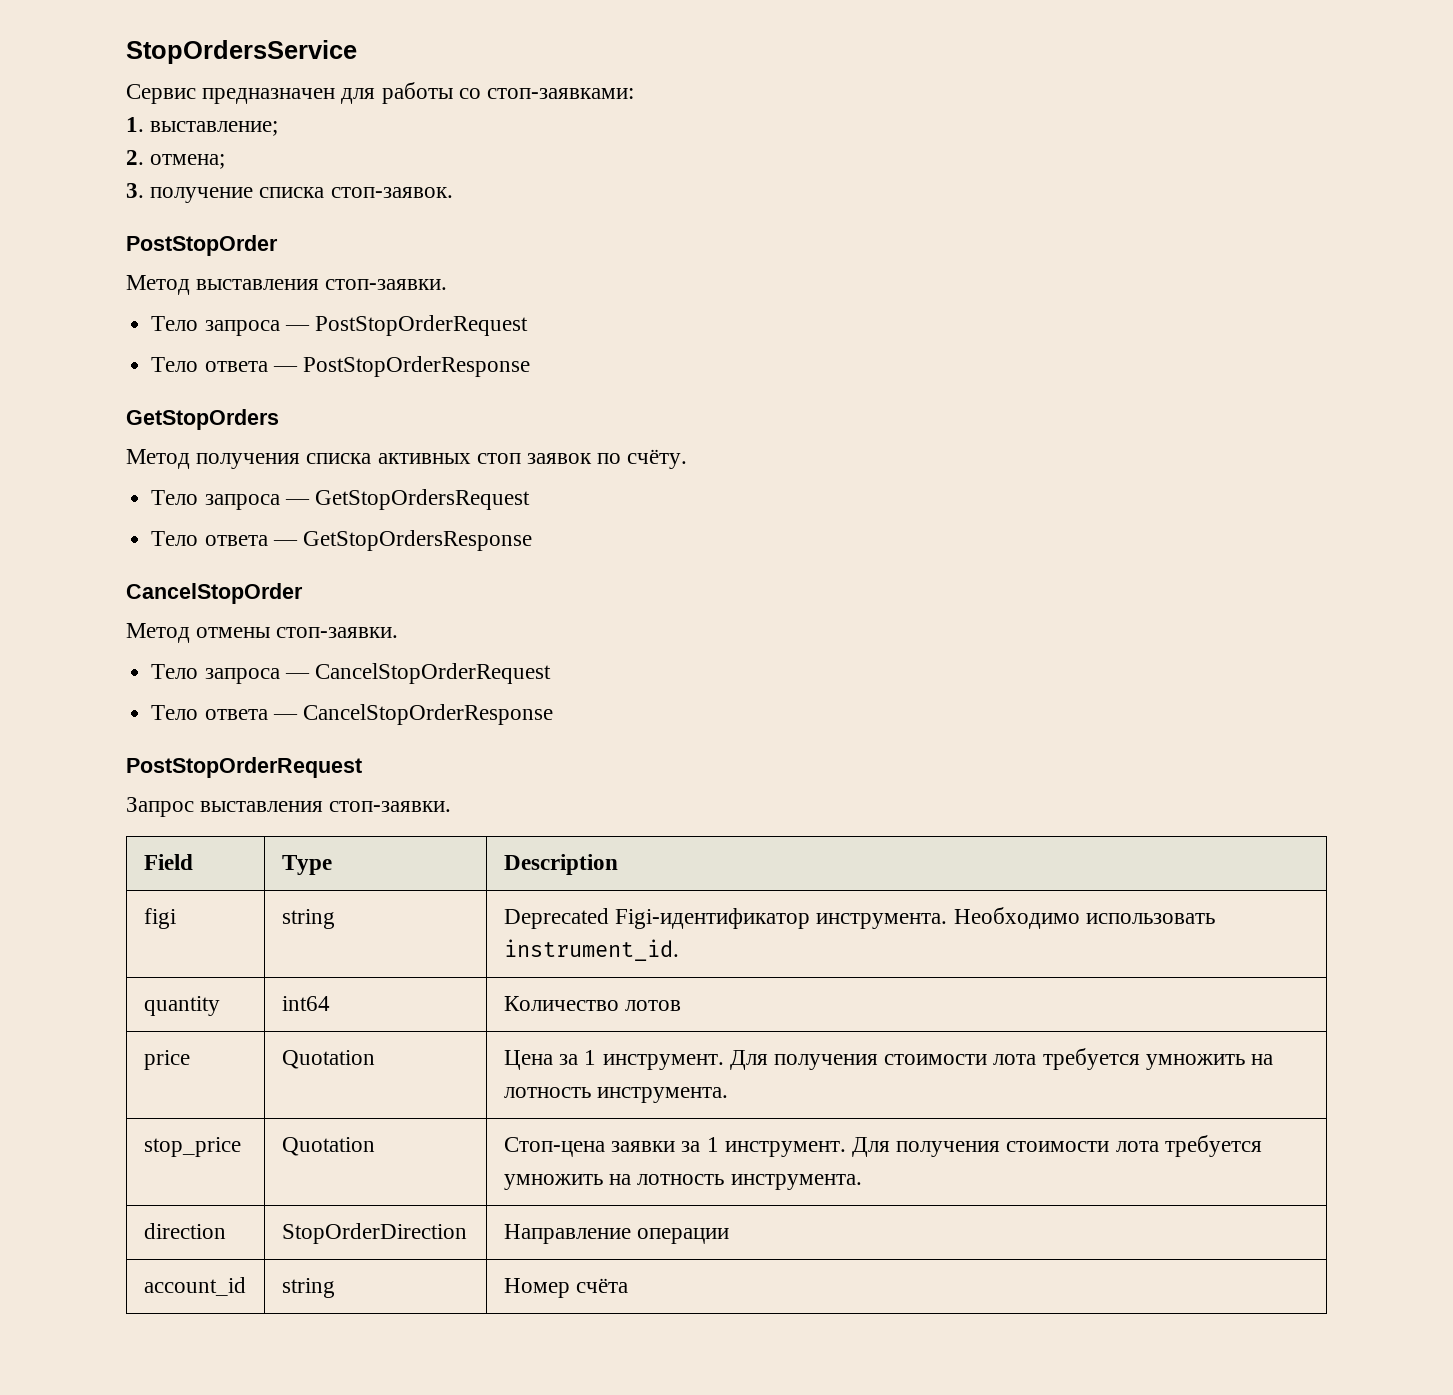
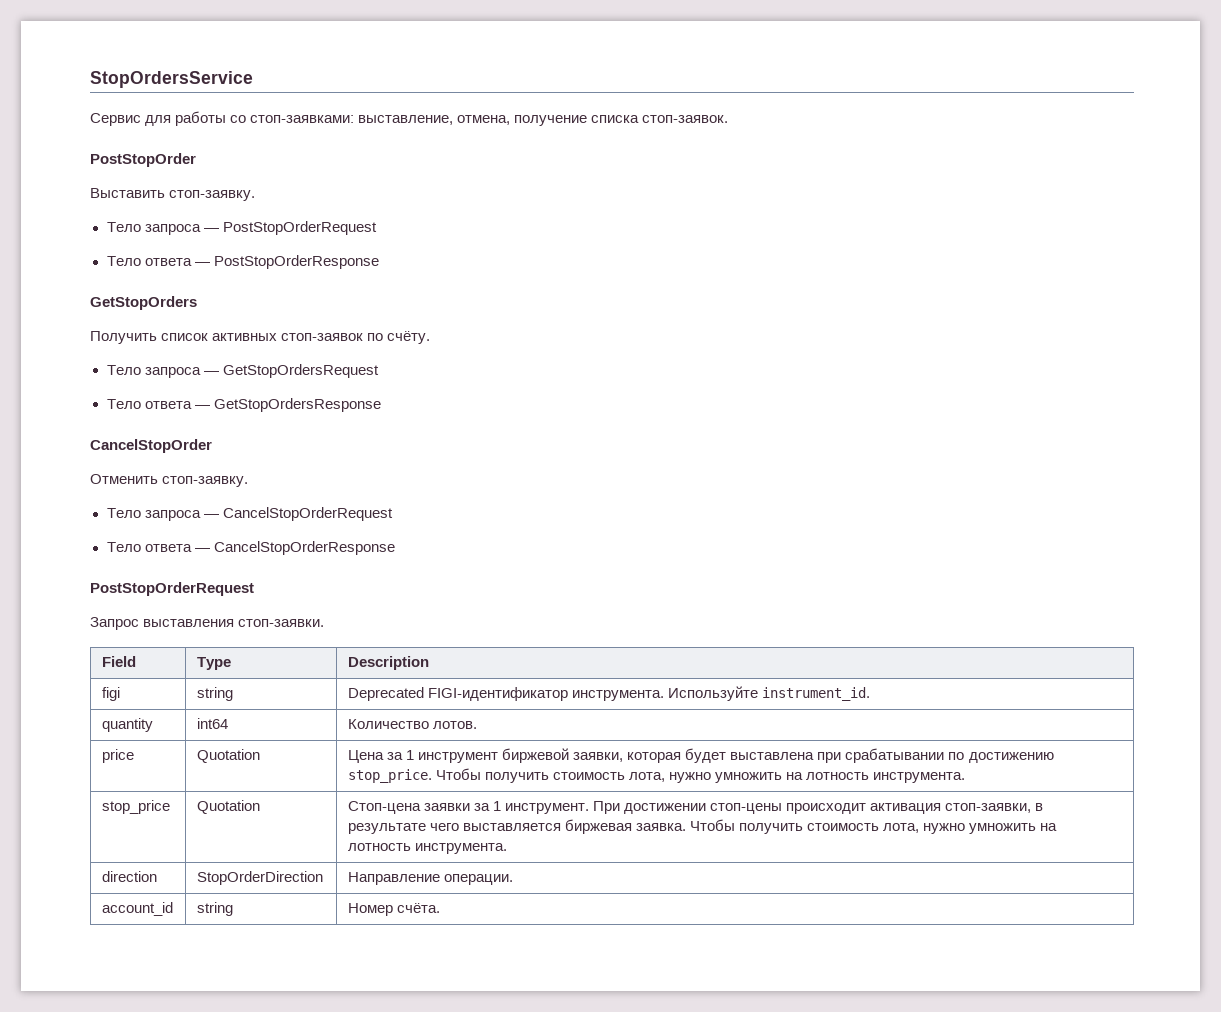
[202,88,336,104] предназначен -> (141, 119) none
[126,117,279,136] [126,150,226,169] [126,183,144,198] // 1. выставление; // 2. отмена; // 3. -> [358,115,511,125] выставление, отмена,
[126,275,448,295] Метод выставления стоп-заявки. -> [90,188,256,201] Выставить стоп-заявку.
[126,449,593,469] Метод получения списка активных стоп заявок -> [90,331,364,344] Получить список активных стоп-заявок
[126,623,399,643] Метод отмены стоп-заявки. -> [90,474,249,487] Отменить стоп-заявку.
[615,907,1215,929] Figi-идентификатор инструмента. Необходимо использовать -> [427,686,759,701] FIGI-идентификатор инструмента. Используйте
[625,1000,682,1011] лотов -> [432,721,477,729] лотов.
[602,1048,1140,1070] инструмент. Для получения стоимости лота требуется -> [418,748,1054,763] [347,768,712,783] инструмент биржевой заявки, которая будет выставлена при срабатывании по достижению stop_price. Чтобы получить стоимость лота, нужно
[852,1135,1262,1157] Для получения стоимости лота требуется -> [593,801,1044,814] [347,819,966,834] При достижении стоп-цены происходит активация стоп-заявки, в результате чего выставляется биржевая заявка. Чтобы получить стоимость лота, нужно
[637,1228,730,1244] операции -> [443,874,513,885] операции.
[576,1278,629,1293] счёта -> [396,903,440,913] счёта.

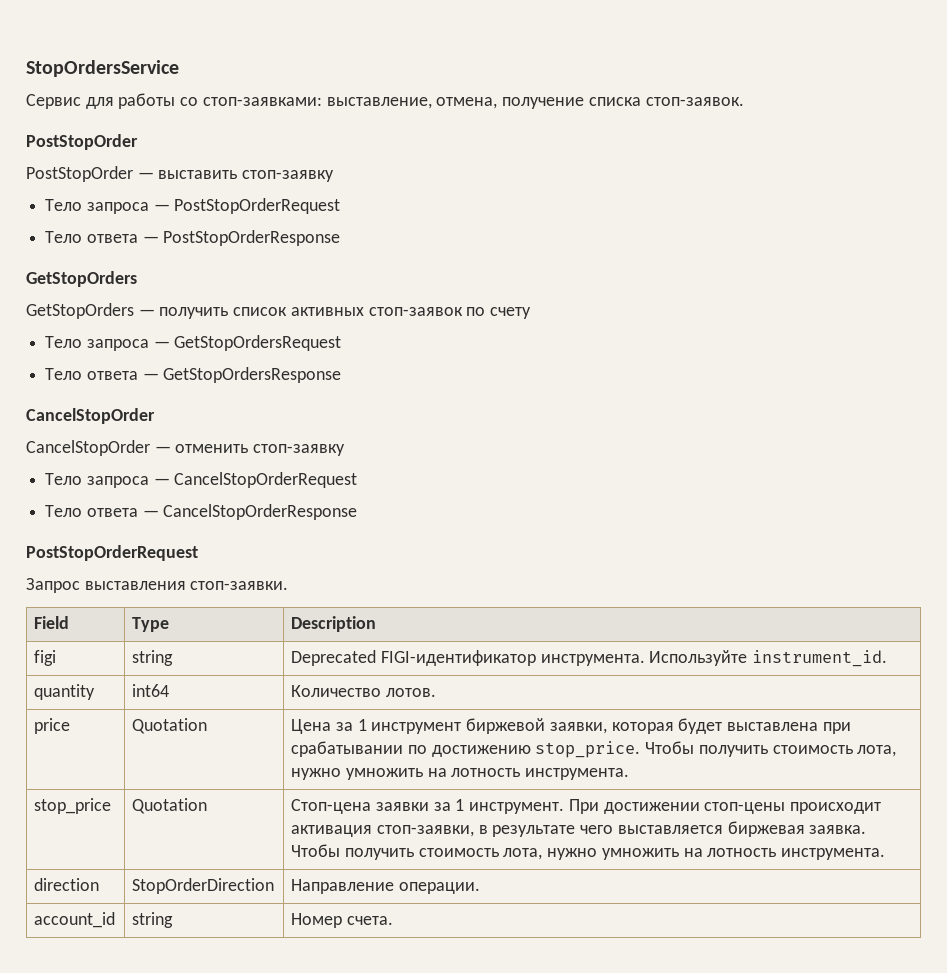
[90,188,256,201] Выставить стоп-заявку. -> [26,166,335,182] PostStopOrder — выставить стоп-заявку
[90,331,157,344] Получить -> [26,303,229,319] GetStopOrders — получить
[387,331,431,344] счёту. -> [490,307,532,319] счету
[90,474,249,487] Отменить стоп-заявку. -> [26,440,346,456] CancelStopOrder — отменить стоп-заявку
[396,903,440,913] счёта. -> [346,916,393,925] счета.

